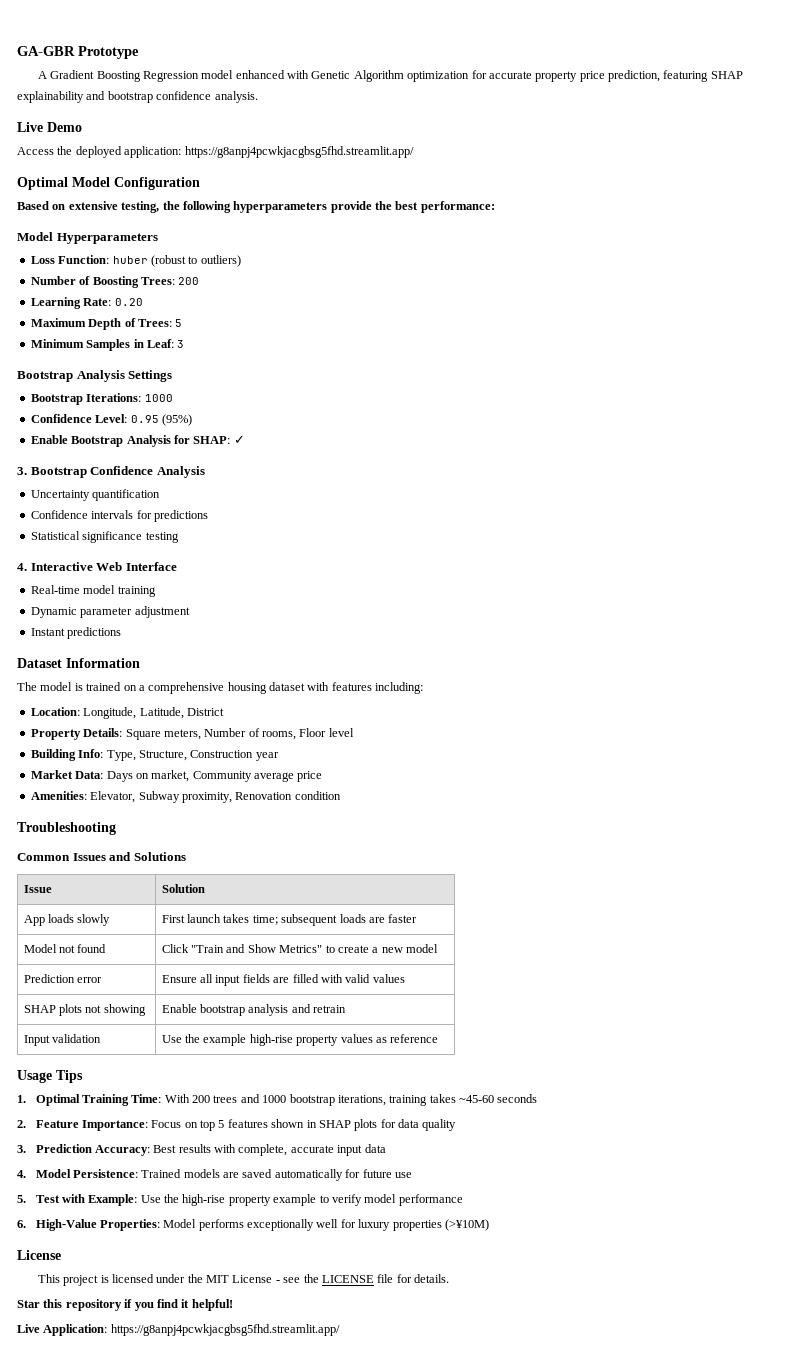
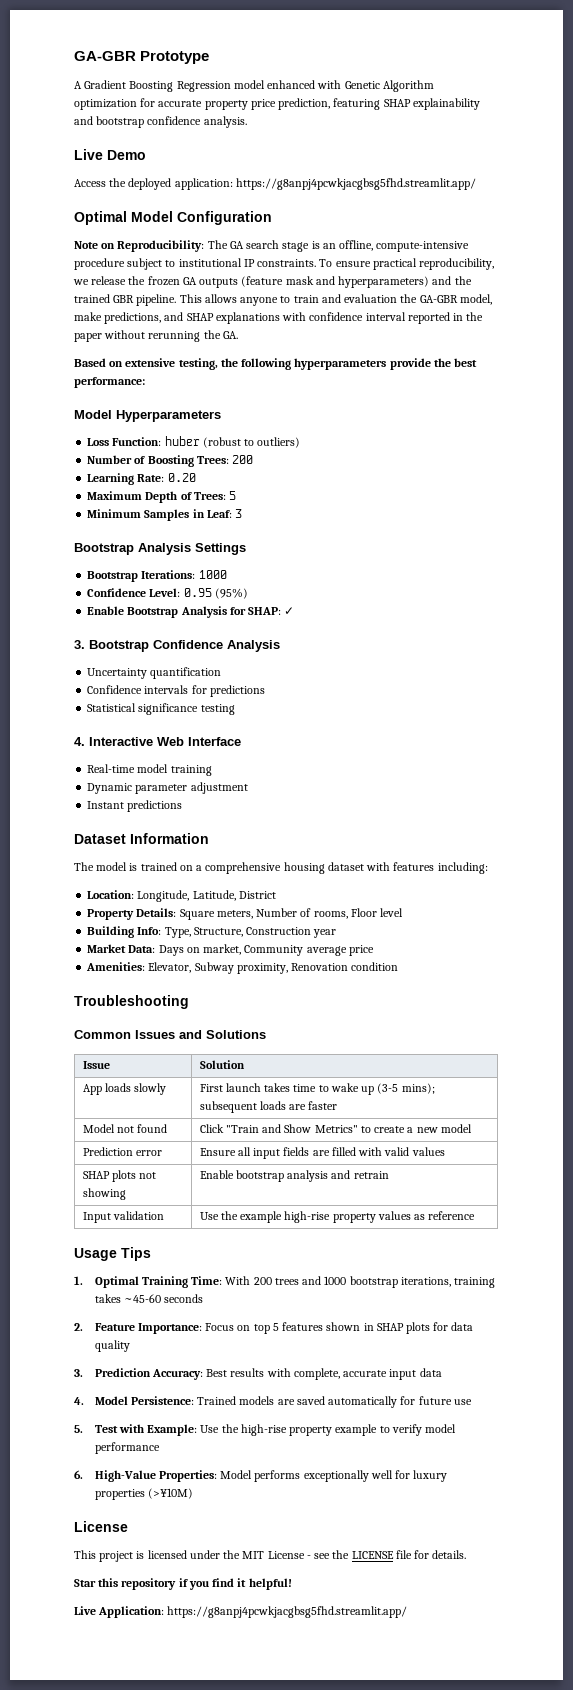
(200, 183) none -> [74,240,470,252] [74,258,495,270] [73,276,472,288] [74,294,492,306] [74,312,484,324] [74,330,238,342] // Note on Reproducibility: The GA search stage is an offline, compute-intensive procedure subject to institutional IP constraints. To ensure practical reproducibility, we release the frozen GA outputs (feature mask and hyperparameters) and the trained GBR pipeline. This allows anyone to train and evaluation the GA-GBR model, make predictions, and SHAP explanations with confidence interval reported in the paper without rerunning the GA.
[252,915,278,925] time; -> [293,1083,435,1095] time to wake up (3-5 mins);

